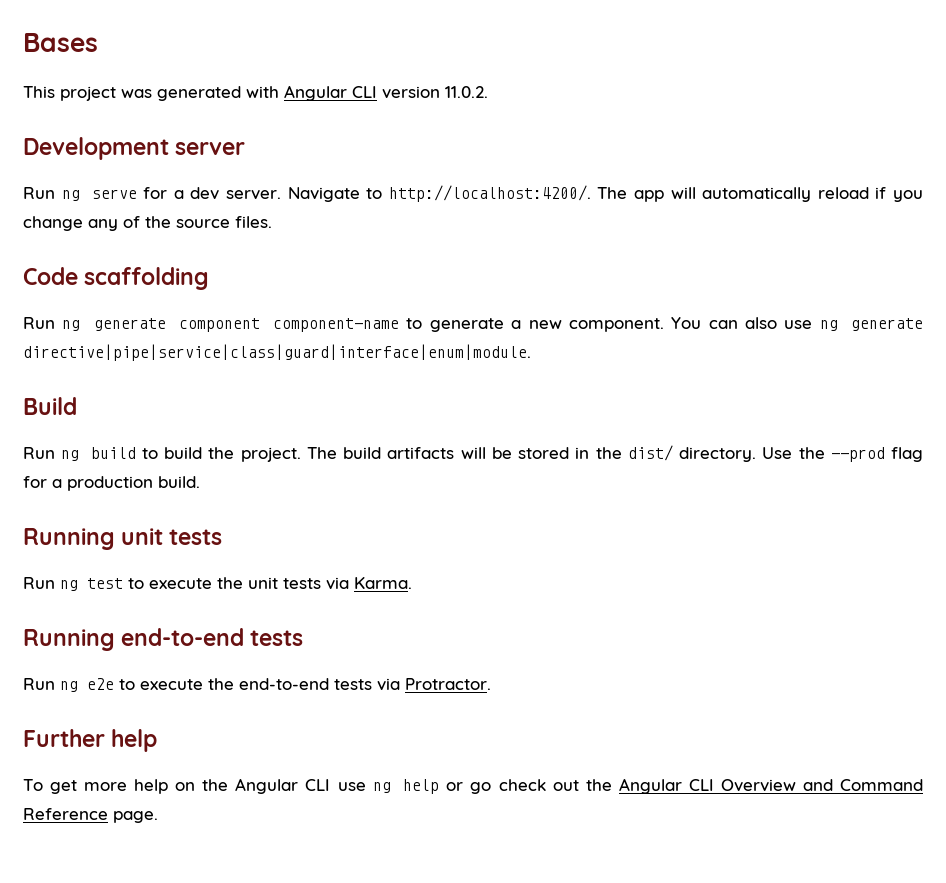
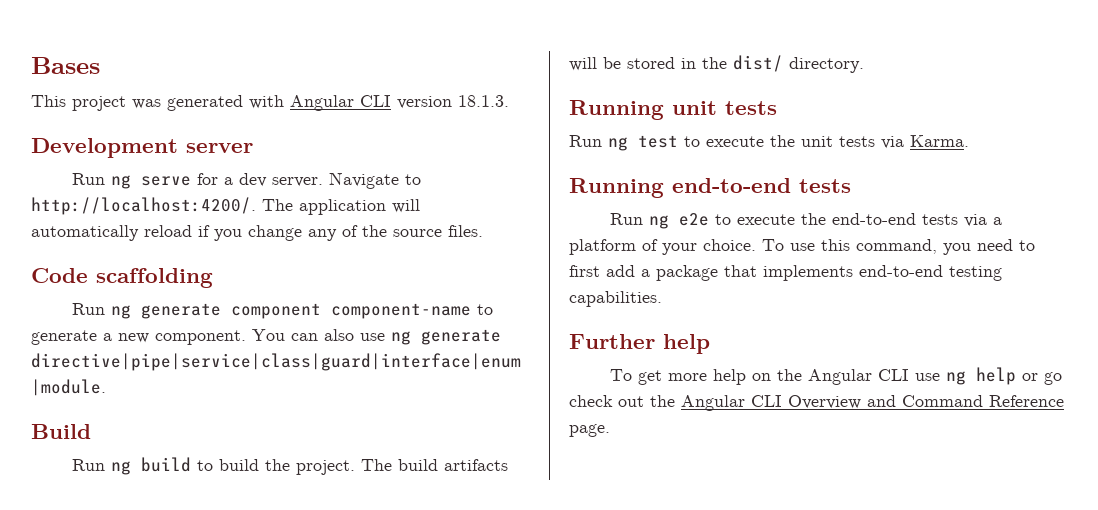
[445,86,488,98] 11.0.2. -> [458,95,509,107] 18.1.3.
[633,190,664,202] app -> [299,199,386,215] application
[762,447,923,462] [23,476,200,491] Use the --prod flag for a production build. -> (864, 65) none
[405,678,491,690] Protractor. -> [993,217,1003,225] [569,239,1035,255] [569,265,1002,281] [569,291,662,307] a platform of your choice. To use this command, you need to first add a package that implements end-to-end testing capabilities.

